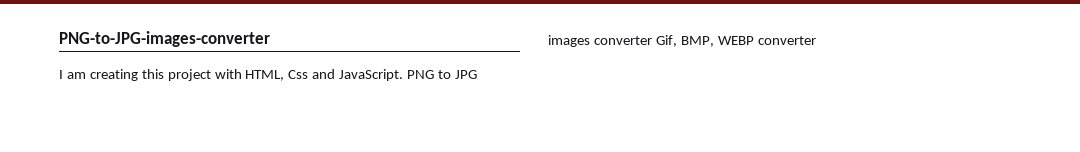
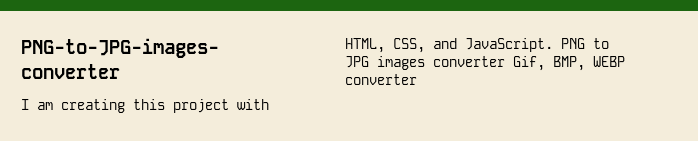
[288,70,309,79] Css -> [393,38,425,53] CSS,

